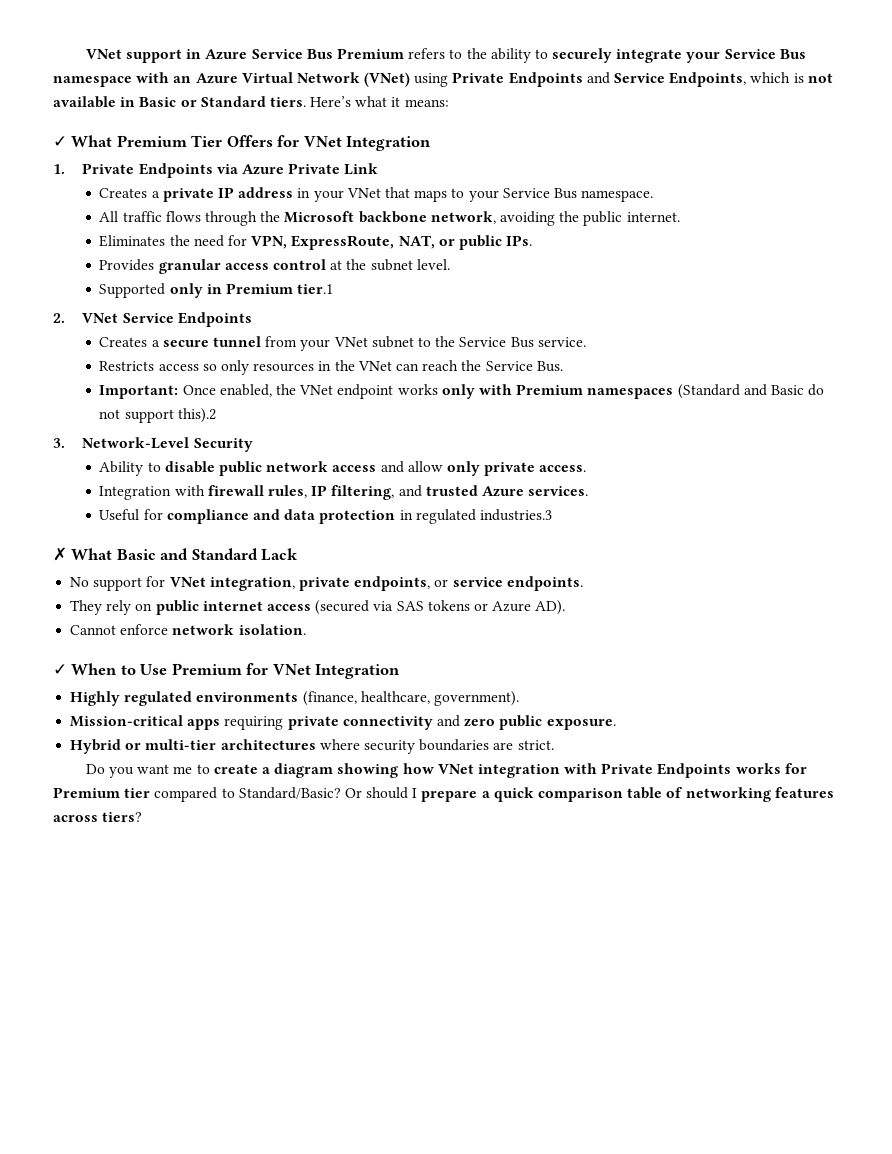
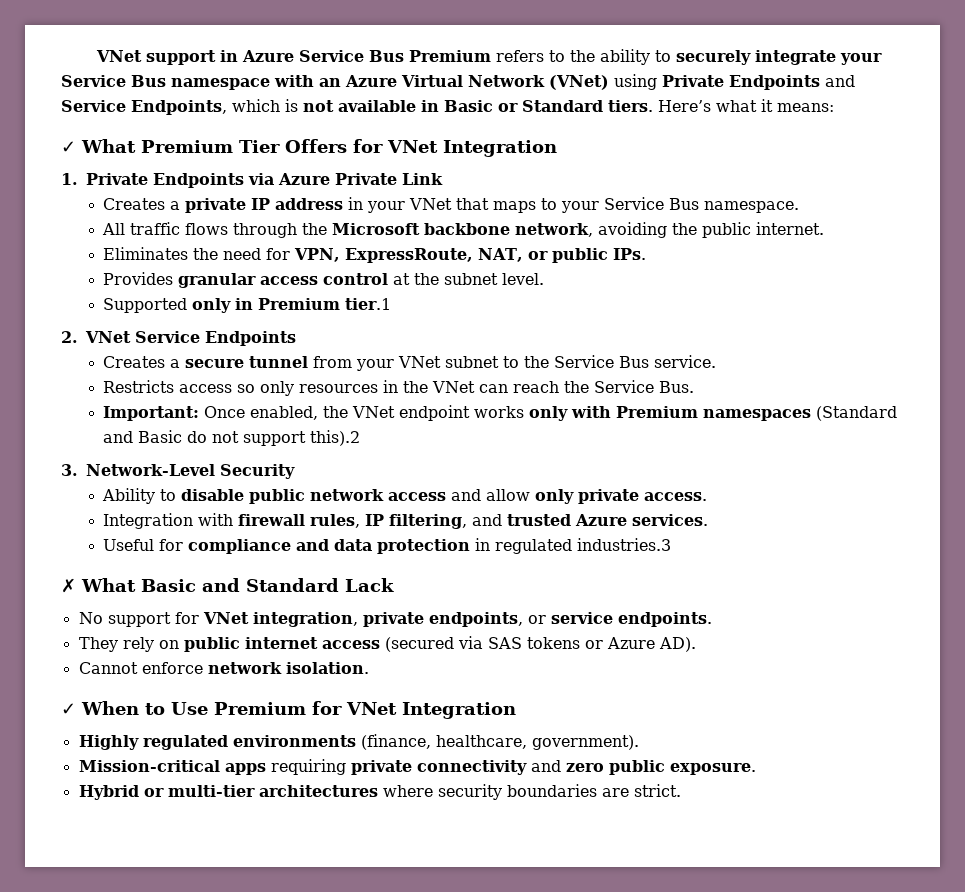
[85,763,807,778] [53,787,834,802] [53,812,143,822] // Do you want me to create a diagram showing how VNet integration with Private Endpoints works for Premium tier compared to Standard/Basic? Or should I prepare a quick comparison table of networking features across tiers? -> (681, 790) none

